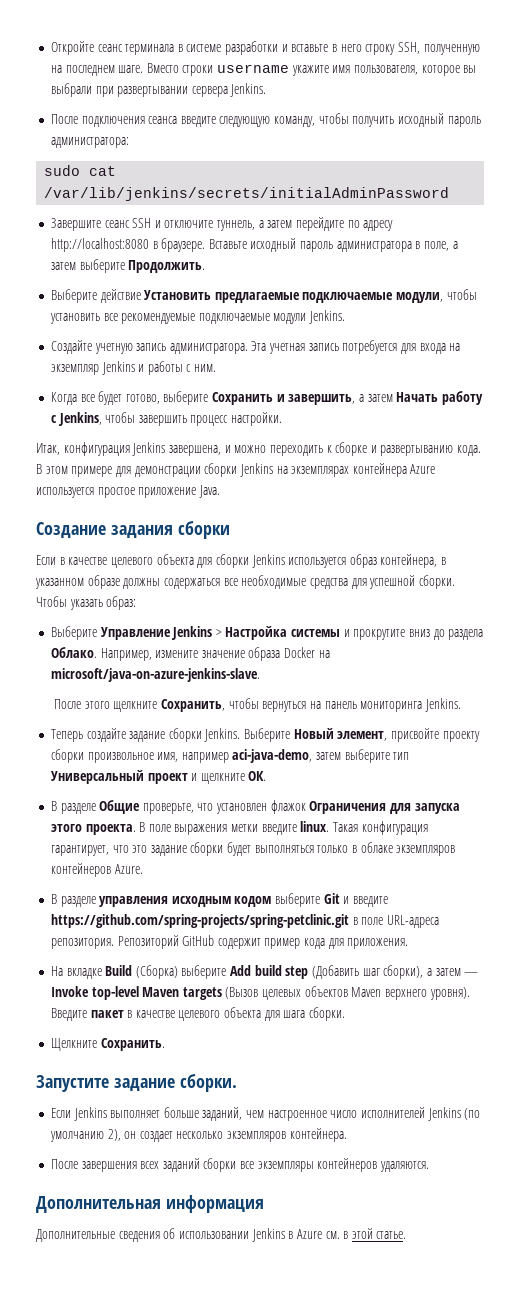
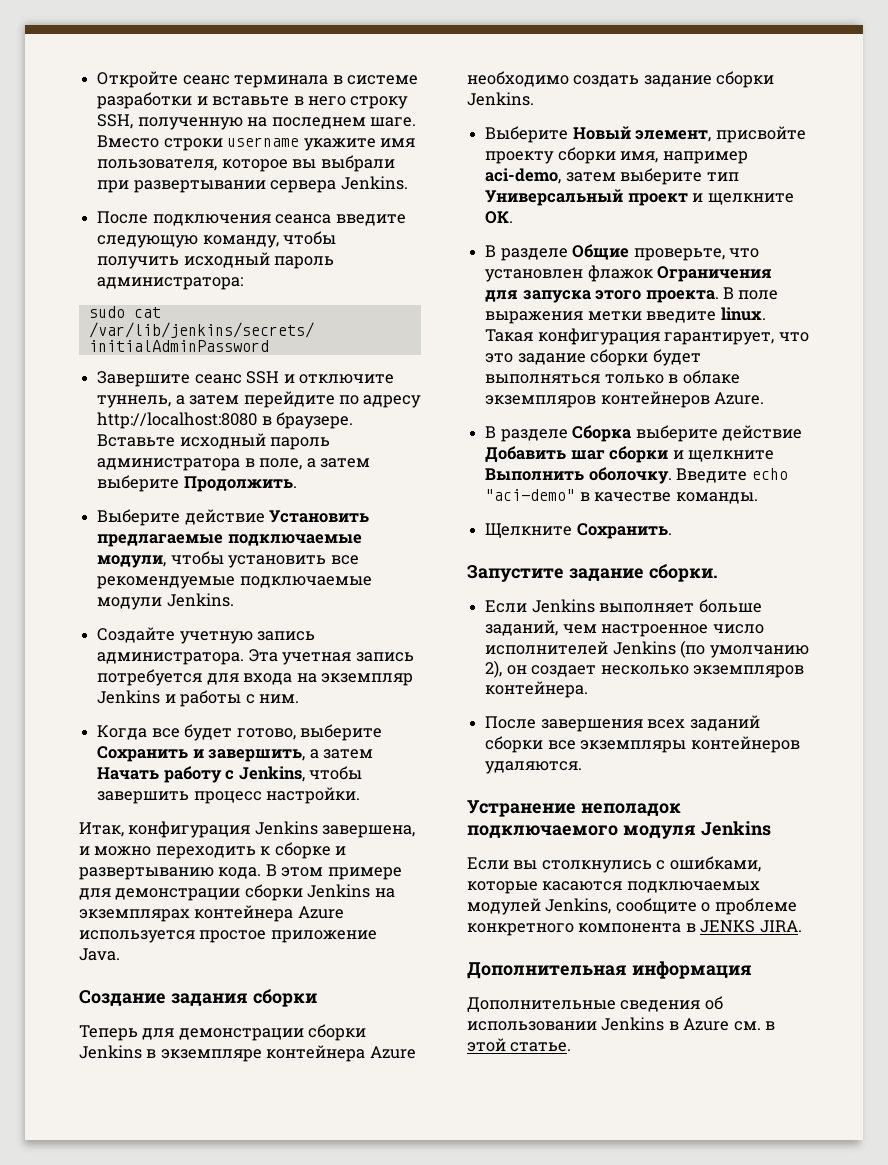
[36,554,447,568] [35,575,455,589] [36,596,137,610] [50,626,484,640] [50,647,330,661] [50,668,260,682] [54,698,461,712] [50,728,126,742] Если в качестве целевого объекта для сборки Jenkins используется образ контейнера, в указанном образе должны содержаться все необходимые средства для успешной сборки. Чтобы указать образ: // Выберите Управление Jenkins > Настройка системы и прокрутите вниз до раздела Облако. Например, измените значение образа Docker на microsoft/java-on-azure-jenkins-slave. // После этого щелкните Сохранить, чтобы вернуться на панель мониторинга Jenkins. // Теперь создайте -> [79,1024,367,1041] [79,1045,416,1062] [467,71,640,87] Теперь для демонстрации сборки Jenkins в экземпляре контейнера Azure необходимо создать
(241, 735) none -> (534, 99) //
[87,752,154,763] произвольное -> (616, 155) none
[232,749,313,763] aci-java-demo, -> [485,168,562,184] aci-demo,
[99,893,389,907] [50,914,439,928] [50,935,409,949] [50,965,479,979] [50,986,470,1000] [50,1007,346,1021] управления исходным кодом выберите Git и введите https://github.com/spring-projects/spring-petclinic.git в поле URL-адреса репозитория. Репозиторий GitHub содержит пример кода для приложения. // На вкладке Build (Сборка) выберите Add build step (Добавить шаг сборки), а затем — Invoke top-level Maven targets (Вызов целевых объектов Maven верхнего уровня). Введите пакет в качестве целевого объекта для шага сборки. -> [572,425,802,442] [485,446,774,463] [485,467,788,484] [485,489,758,504] Сборка выберите действие Добавить шаг сборки и щелкните Выполнить оболочку. Введите echo "aci-demo" в качестве команды.
(430, 1166) none -> [467,800,681,817] [467,821,771,839] [467,856,761,873] [467,881,760,894] [467,898,797,915] [467,920,802,936] // Устранение неполадок подключаемого модуля Jenkins // Если вы столкнулись с ошибками, которые касаются подключаемых модулей Jenkins, сообщите о проблеме конкретного компонента в JENKS JIRA.

